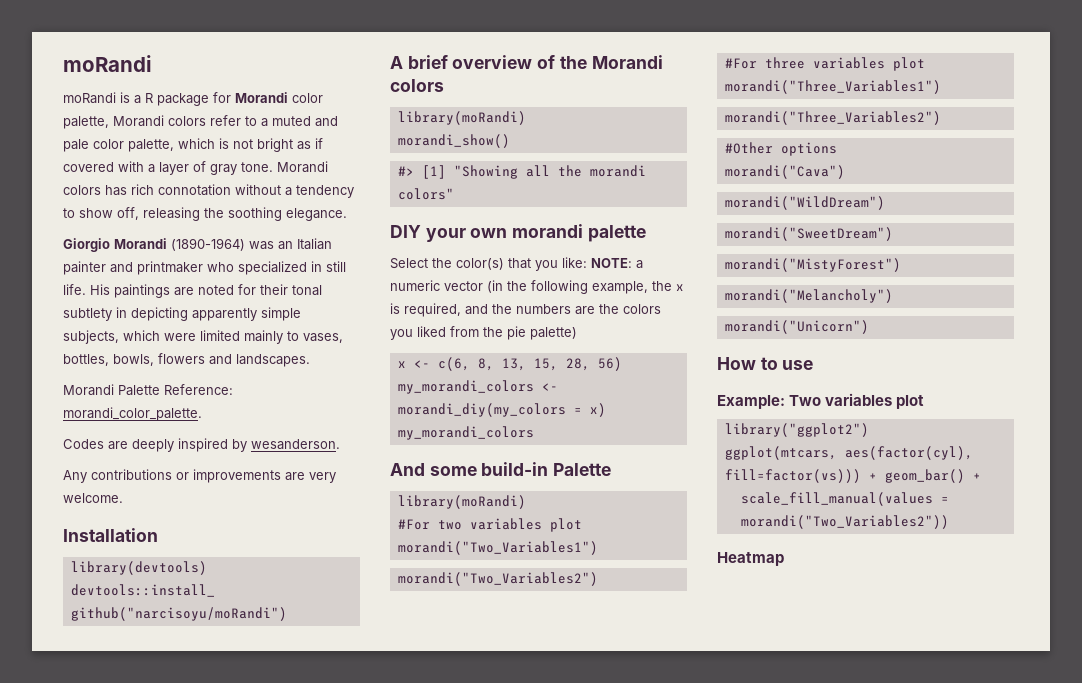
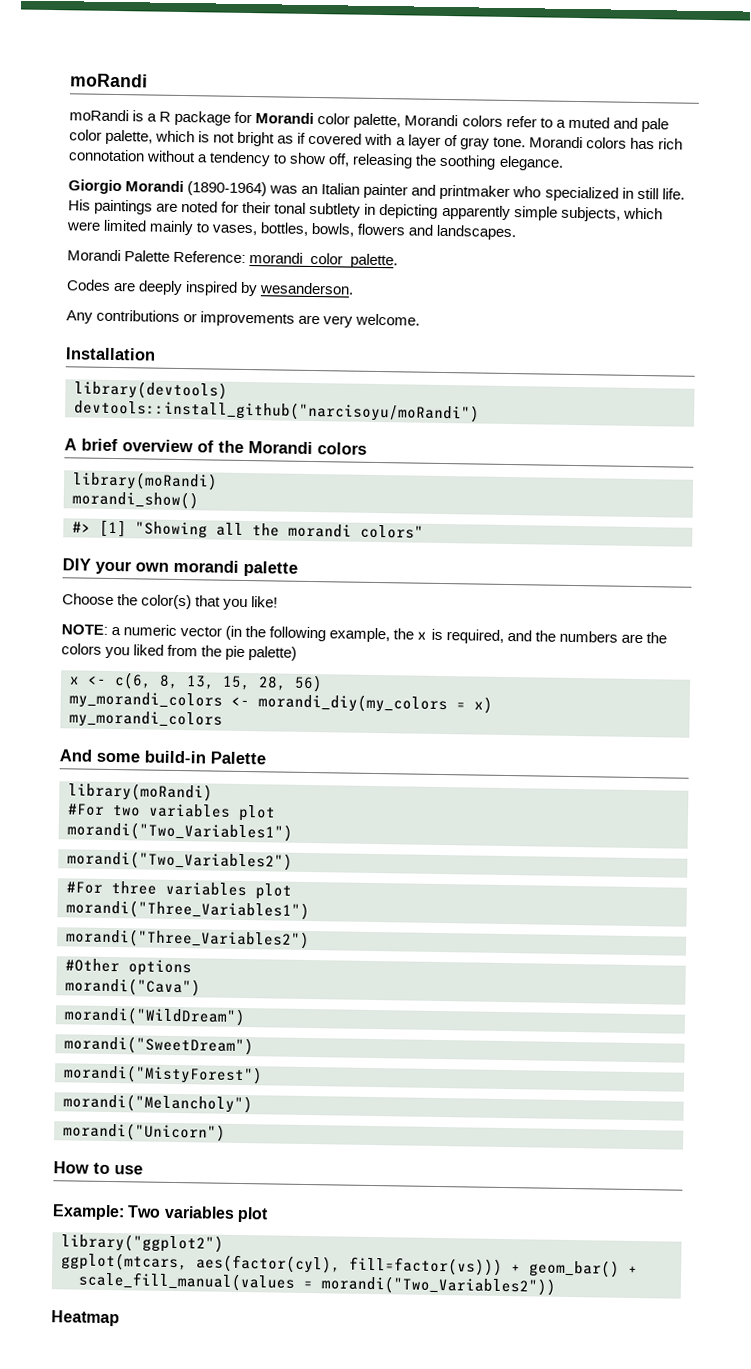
[390,258,428,269] Select -> [62,593,114,606] Choose
[562,257,587,268] like: -> [251,596,279,608] like! //

